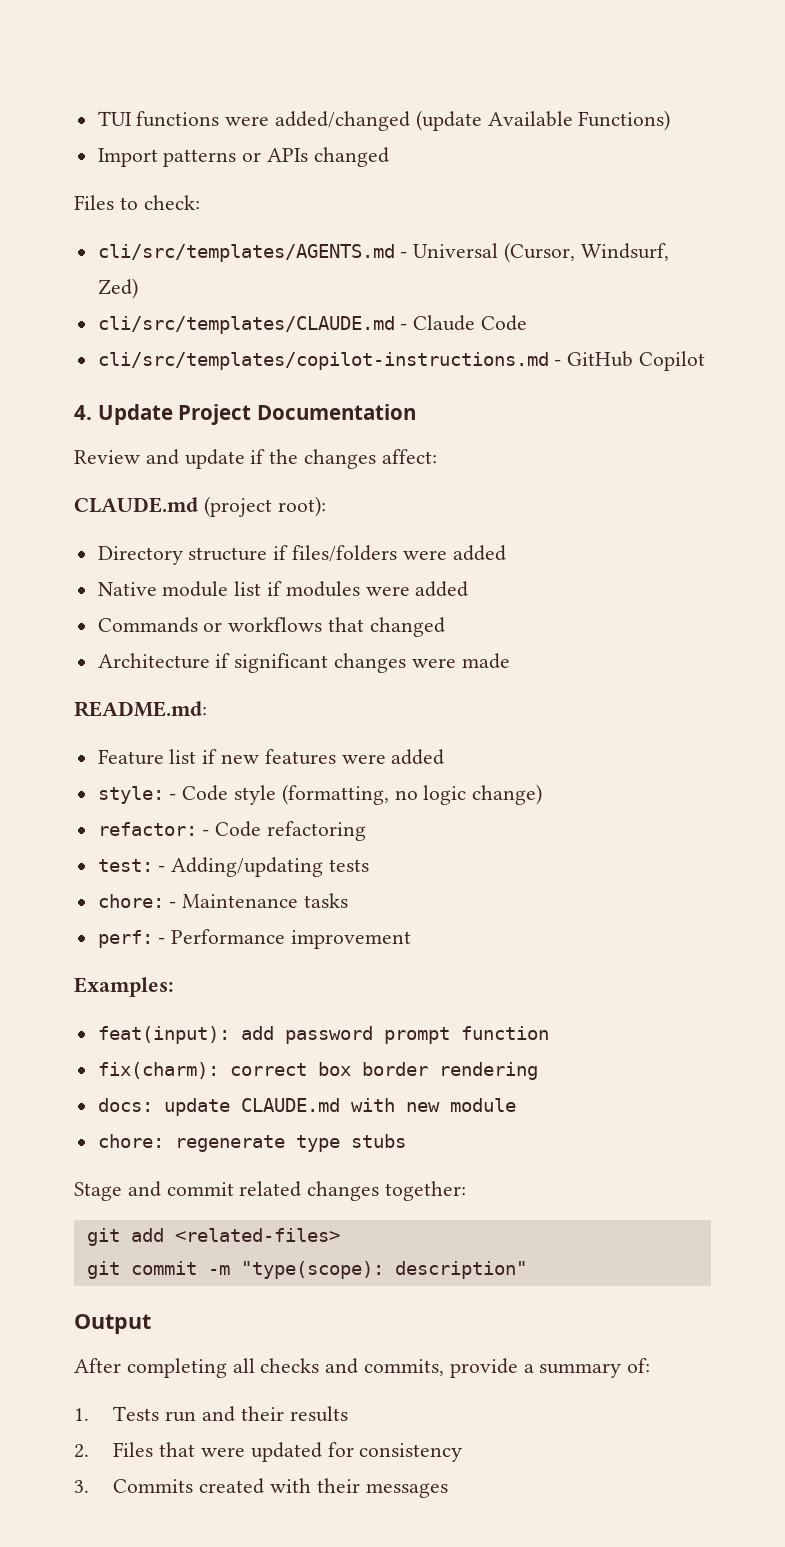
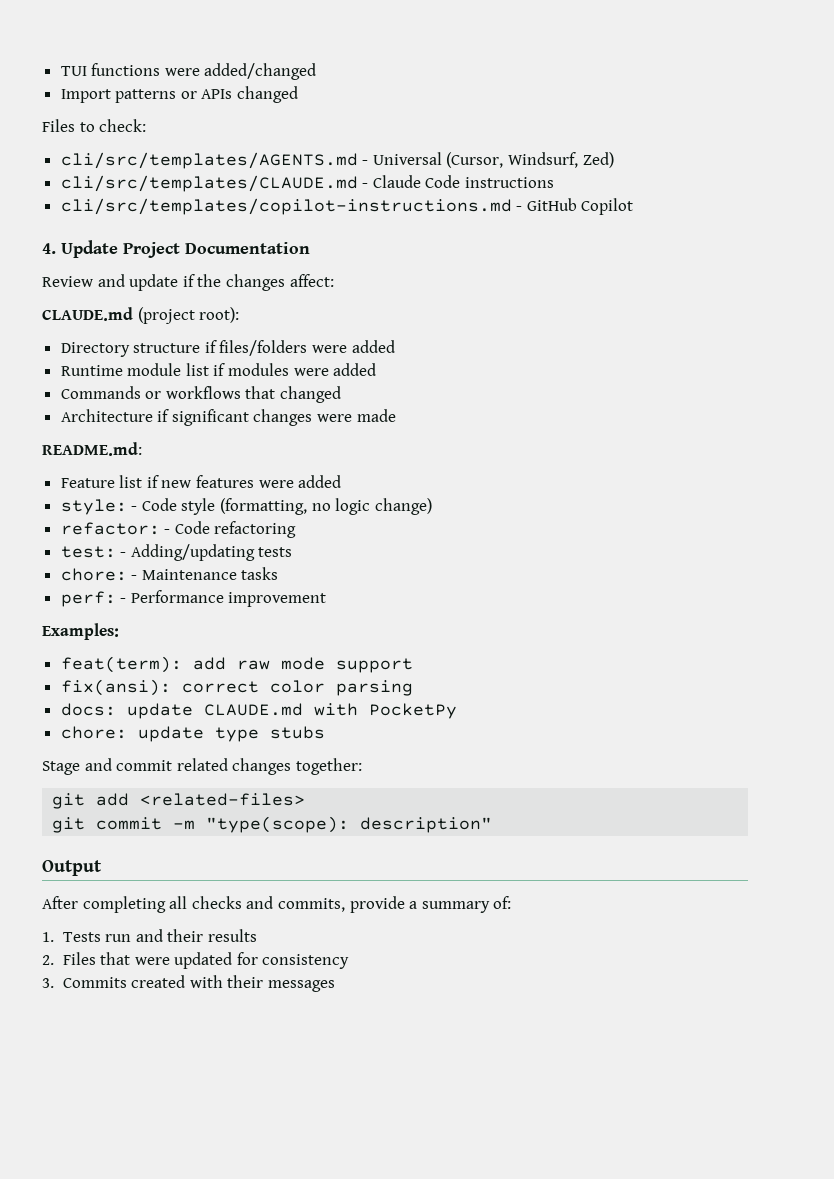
[415,110,671,131] (update Available Functions) -> (317, 71) none
(528, 323) none -> [465,177,555,188] instructions
[97,582,157,596] Native -> [60,365,123,376] Runtime
[97,1026,549,1044] [97,1062,538,1080] feat(input): add password prompt function // fix(charm): correct box border rendering -> [60,656,413,673] [60,679,413,696] feat(term): add raw mode support // fix(ansi): correct color parsing
[405,1098,516,1112] [97,1134,285,1152] new module // chore: regenerate -> [368,703,457,719] [60,726,204,742] PocketPy // chore: update

